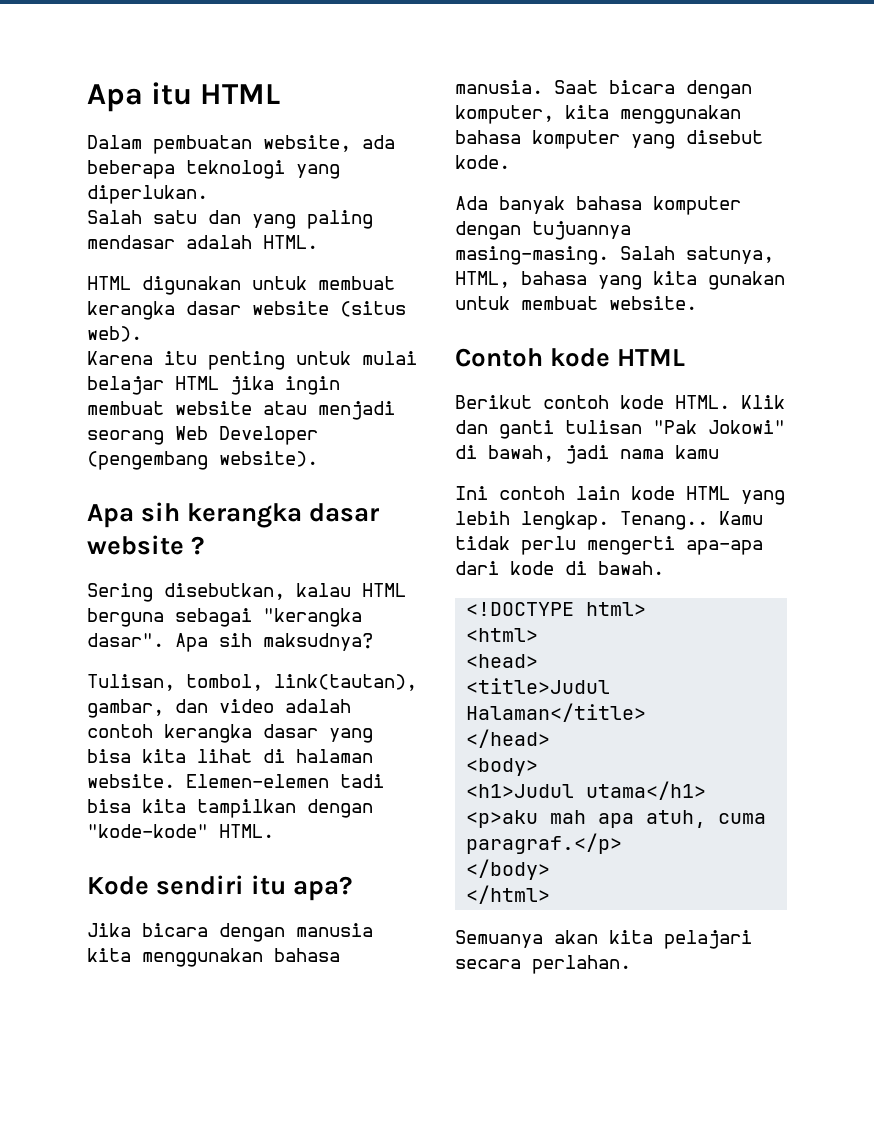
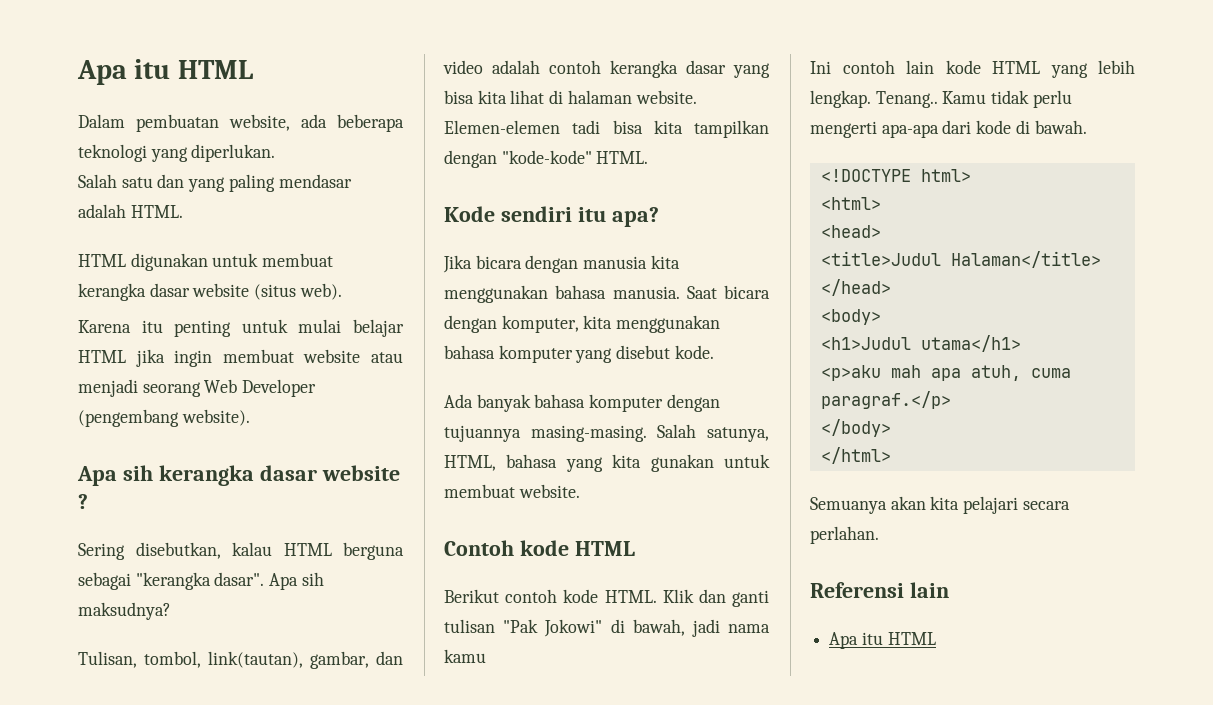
(631, 964) none -> [810,582,949,598] [829,632,936,649] // Referensi lain // Apa itu HTML

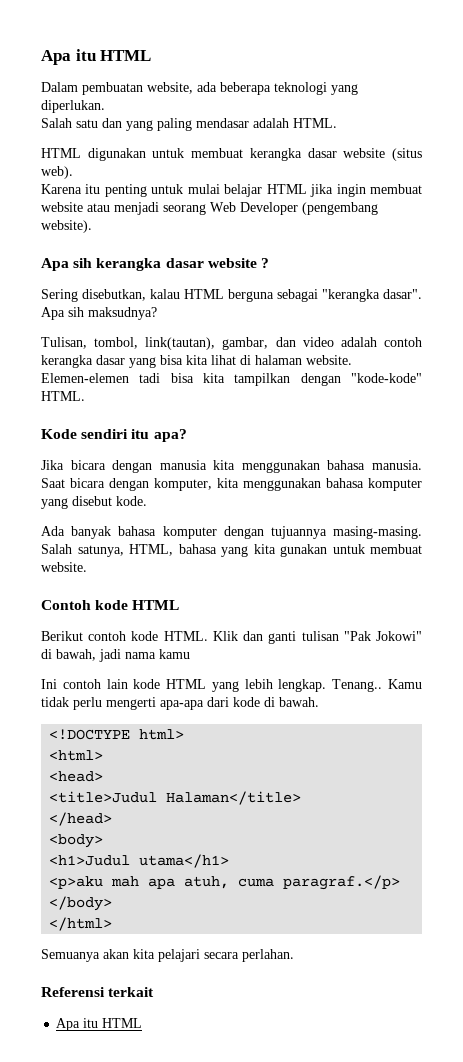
[909,582,949,598] lain -> [108,987,155,997] terkait

